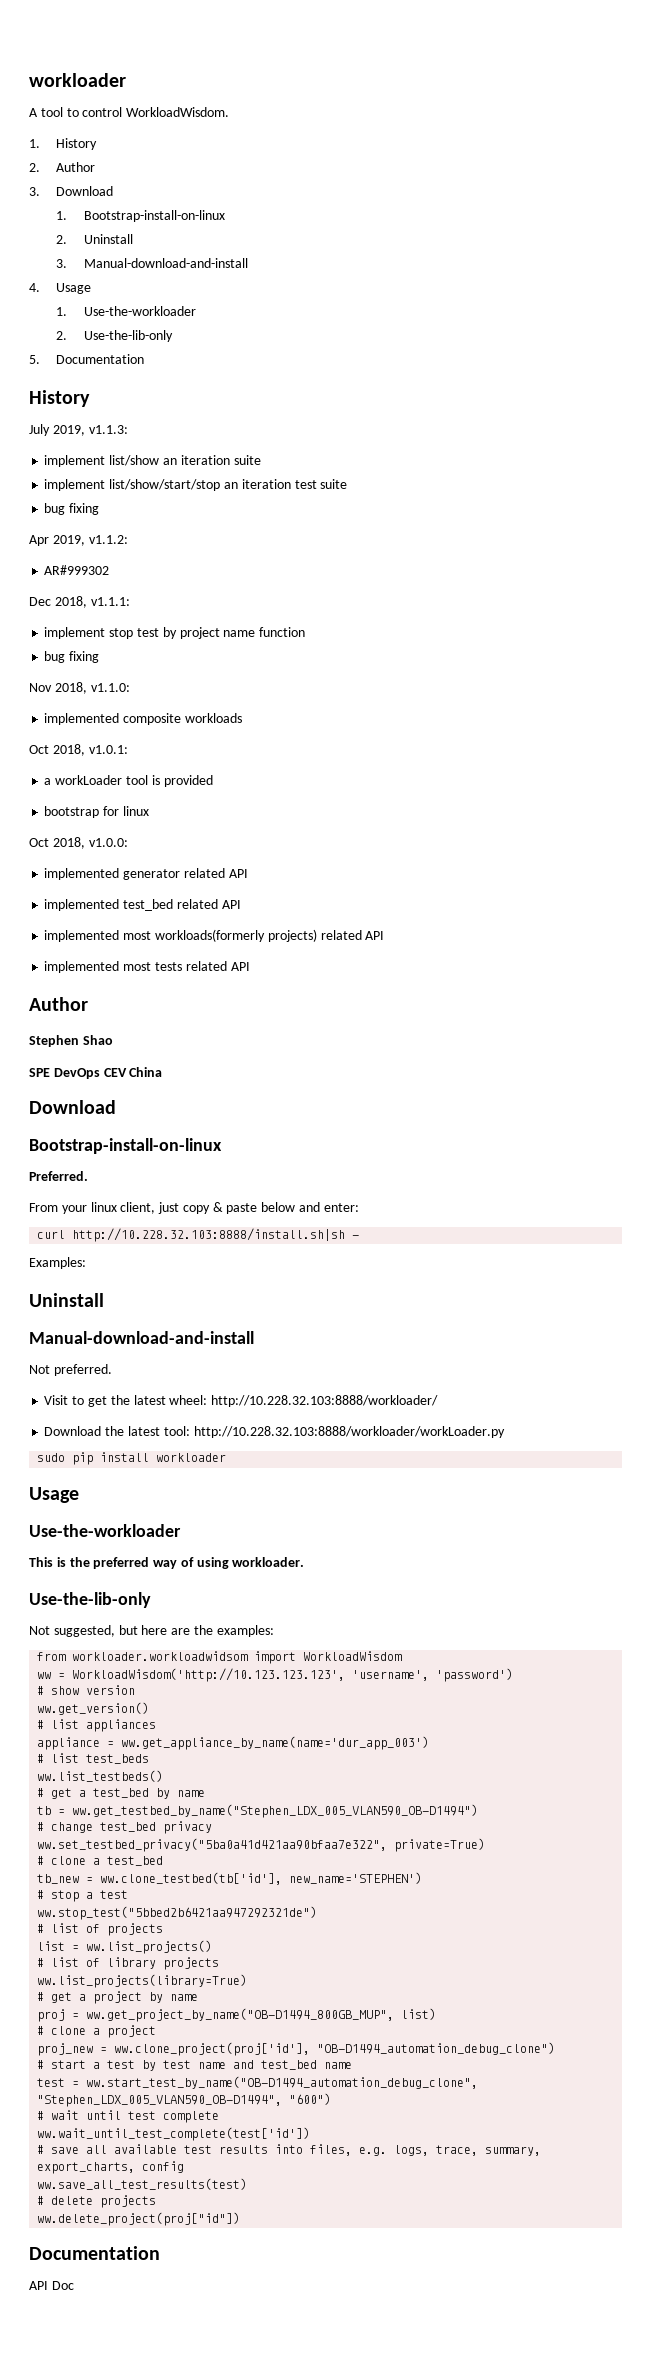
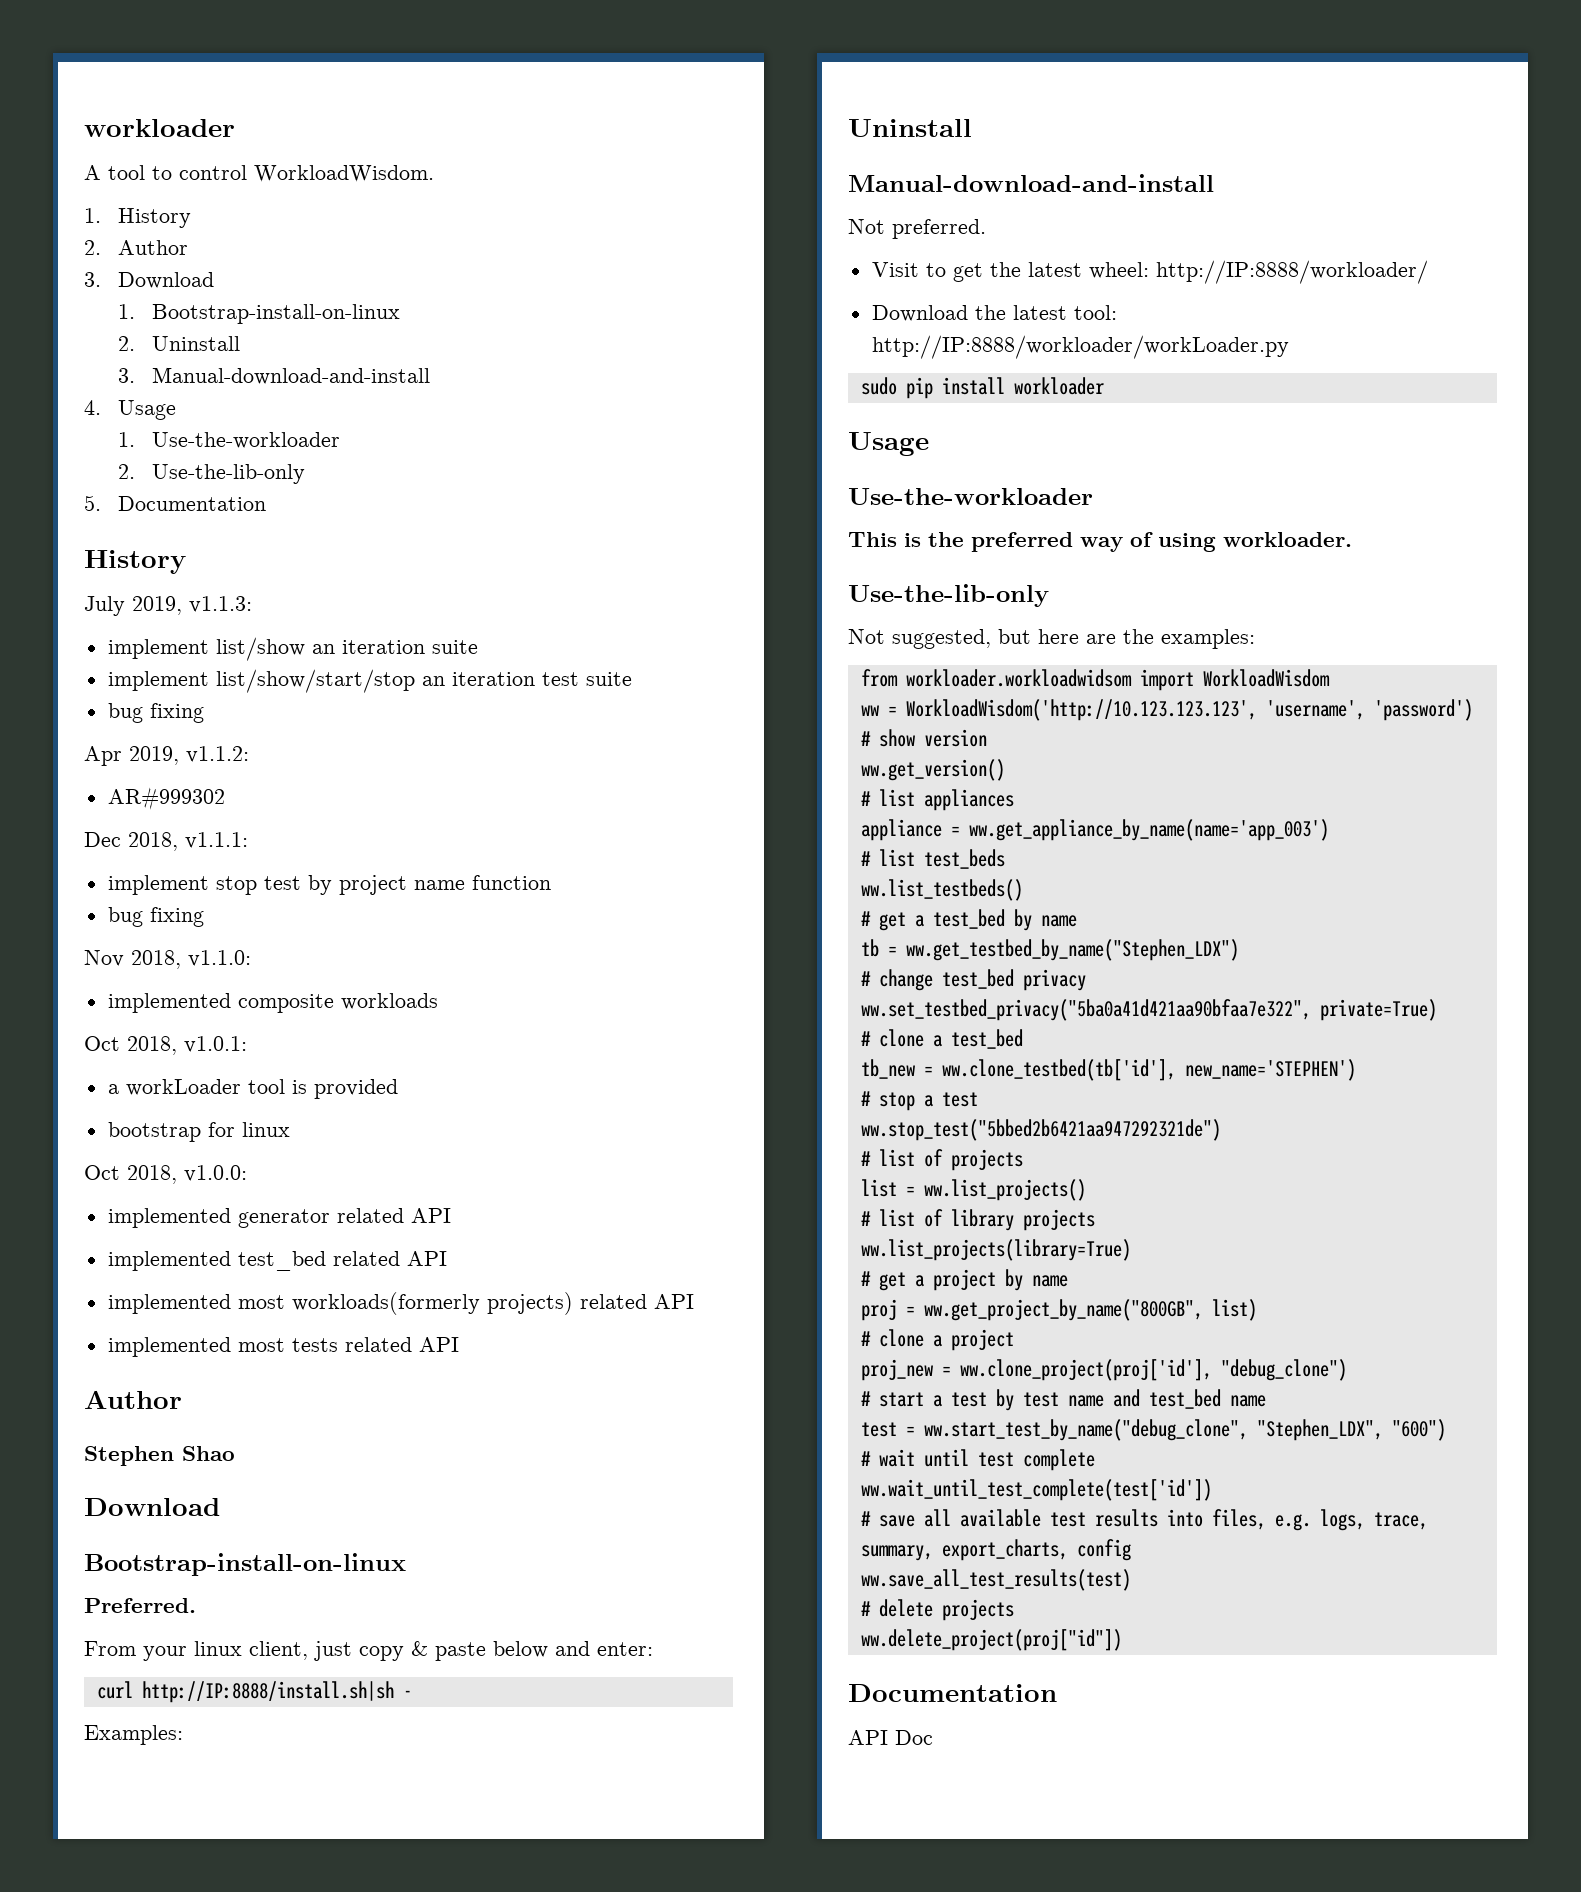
[29,1067,163,1079] // SPE DevOps CEV China -> (235, 1453) none
[72,1228,346,1242] http://10.228.32.103:8888/install.sh|sh -> [141,1681,394,1703] http://IP:8888/install.sh|sh
[211,1395,439,1407] http://10.228.32.103:8888/workloader/ -> [1155,260,1428,284] http://IP:8888/workloader/
[193,1426,505,1438] http://10.228.32.103:8888/workloader/workLoader.py -> [871,335,1289,359] http://IP:8888/workloader/workLoader.py
[121,1736,430,1750] ww.get_appliance_by_name(name='dur_app_003') -> [968,819,1329,841] ww.get_appliance_by_name(name='app_003')
[72,1804,479,1818] ww.get_testbed_by_name("Stephen_LDX_005_VLAN590_OB-D1494") -> [905,939,1239,961] ww.get_testbed_by_name("Stephen_LDX")
[86,2008,395,2022] ww.get_project_by_name("OB-D1494_800GB_MUP", -> [923,1299,1203,1321] ww.get_project_by_name("800GB",
[317,2042,556,2055] "OB-D1494_automation_debug_clone") -> [1220,1359,1347,1381] "debug_clone")
[86,2076,479,2089] [37,2095,283,2107] ww.start_test_by_name("OB-D1494_automation_debug_clone", "Stephen_LDX_005_VLAN590_OB-D1494", -> [923,1419,1383,1441] ww.start_test_by_name("debug_clone", "Stephen_LDX",

